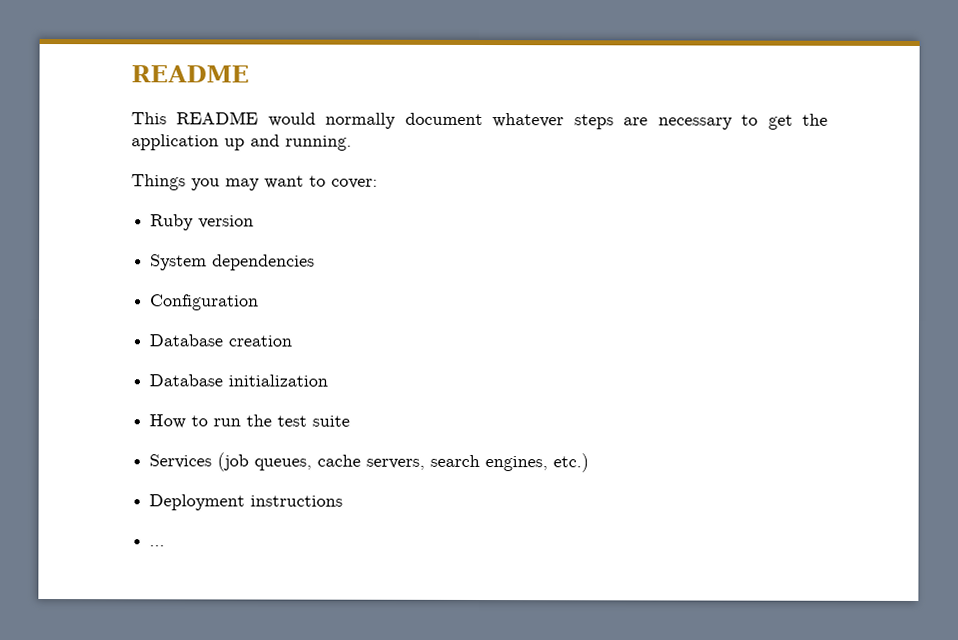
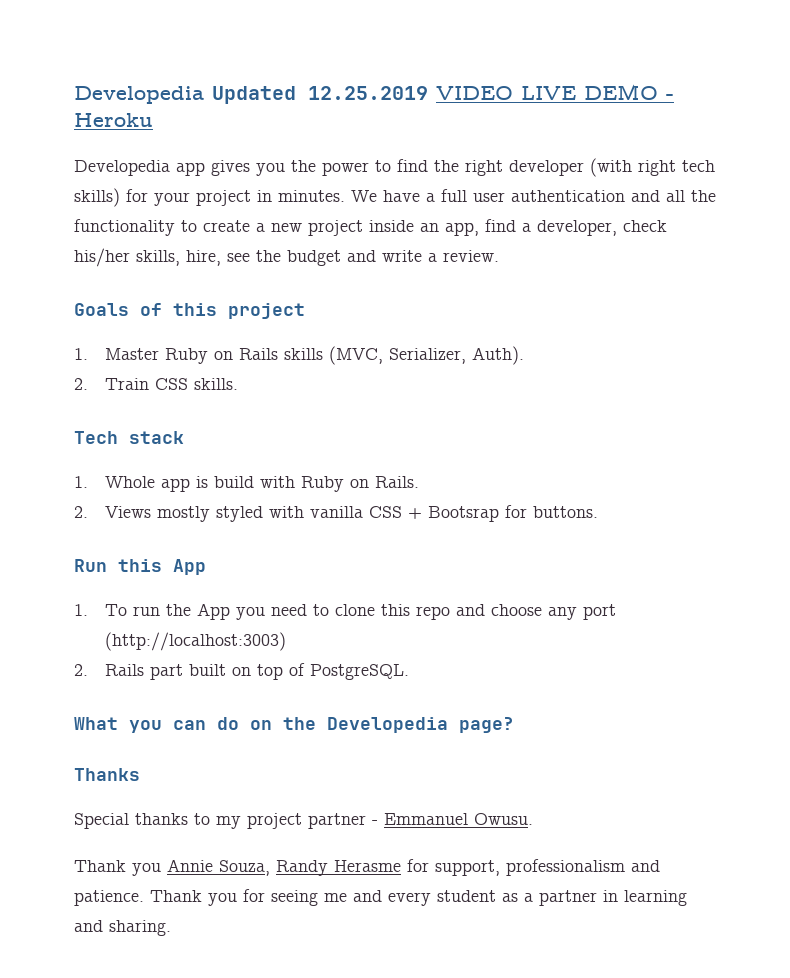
[131,65,250,83] [131,111,829,130] [131,134,352,151] [131,174,378,191] [150,214,255,231] [150,254,316,271] [150,294,260,311] [149,334,293,347] [149,374,329,387] [149,414,351,429] [149,452,590,473] [149,494,344,511] [149,545,166,547] README // This README would normally document whatever steps are necessary to get the application up and running. // Things you may want to cover: // Ruby version // System dependencies // Configuration // Database creation // Database initialization // How to run the test suite // Services (job queues, cache servers, search engines, etc.) // Deployment instructions // ... -> [74,84,674,104] [74,113,153,127] [74,158,715,177] [74,188,716,207] [74,219,667,236] [74,248,499,267] [74,303,305,319] [74,346,524,365] [74,378,238,390] [74,431,184,444] [74,476,419,492] [74,505,598,522] [74,559,206,575] [74,603,616,620] [104,632,286,651] [74,663,409,680] [74,717,514,733] [74,768,140,781] [74,813,533,829] [74,859,660,876] [74,889,687,906] [74,920,171,936] Developedia Updated 12.25.2019 VIDEO LIVE DEMO - Heroku // Developedia app gives you the power to find the right developer (with right tech skills) for your project in minutes. We have a full user authentication and all the functionality to create a new project inside an app, find a developer, check his/her skills, hire, see the budget and write a review. // Goals of this project // 1. Master Ruby on Rails skills (MVC, Serializer, Auth). // 2. Train CSS skills. // Tech stack // 1. Whole app is build with Ruby on Rails. // 2. Views mostly styled with vanilla CSS + Bootsrap for buttons. // Run this App // 1. To run the App you need to clone this repo and choose any port (http://localhost:3003) // 2. Rails part built on top of PostgreSQL. // What you can do on the Developedia page? // Thanks // Special thanks to my project partner - Emmanuel Owusu. // Thank you Annie Souza, Randy Herasme for support, professionalism and patience. Thank you for seeing me and every student as a partner in learning and sharing.

